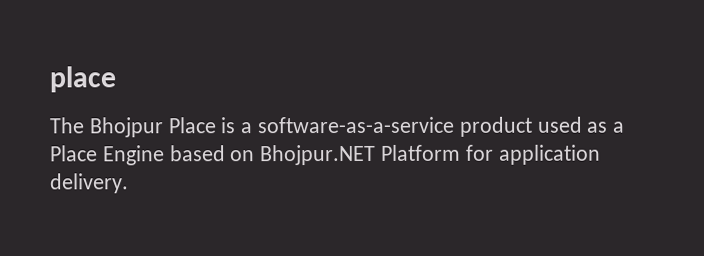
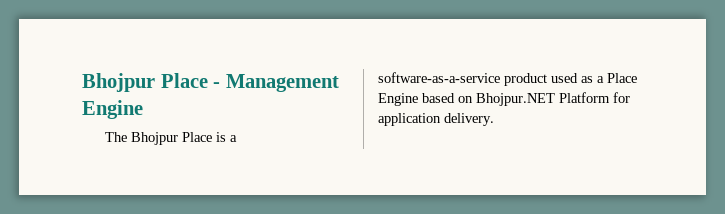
[49,66,116,93] place -> [82,73,339,92] [82,100,143,119] Bhojpur Place - Management Engine

